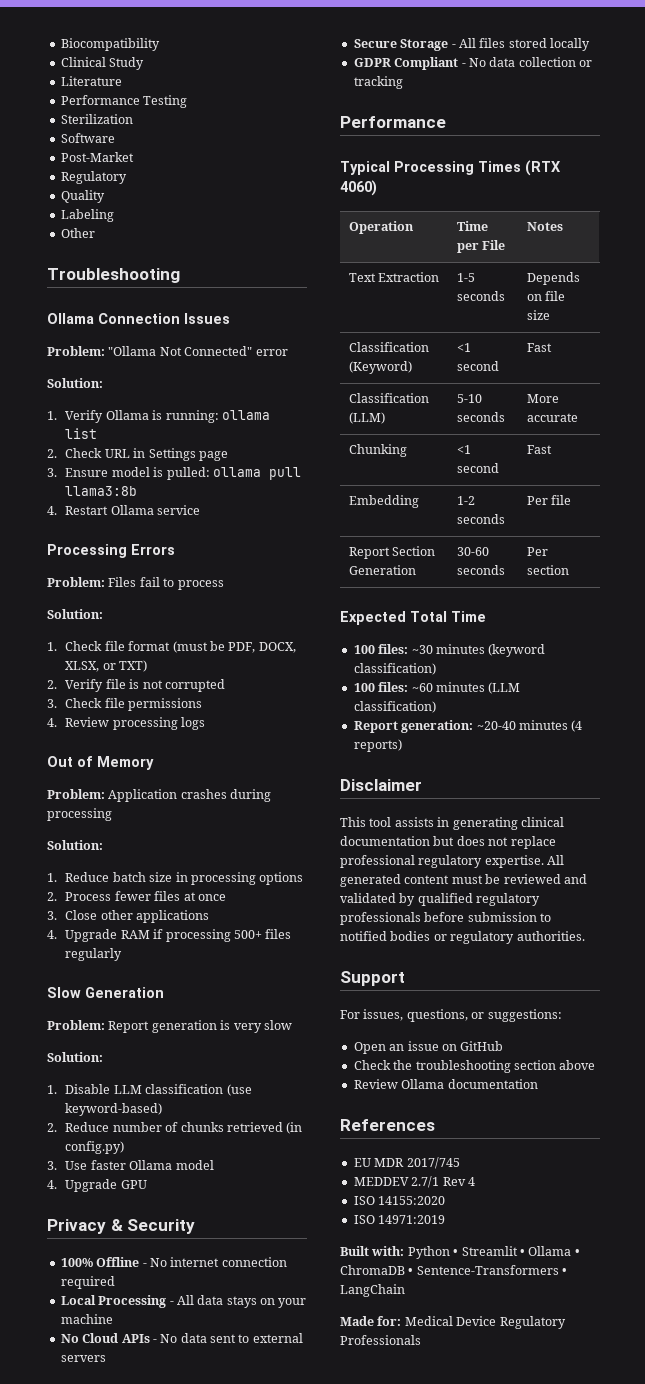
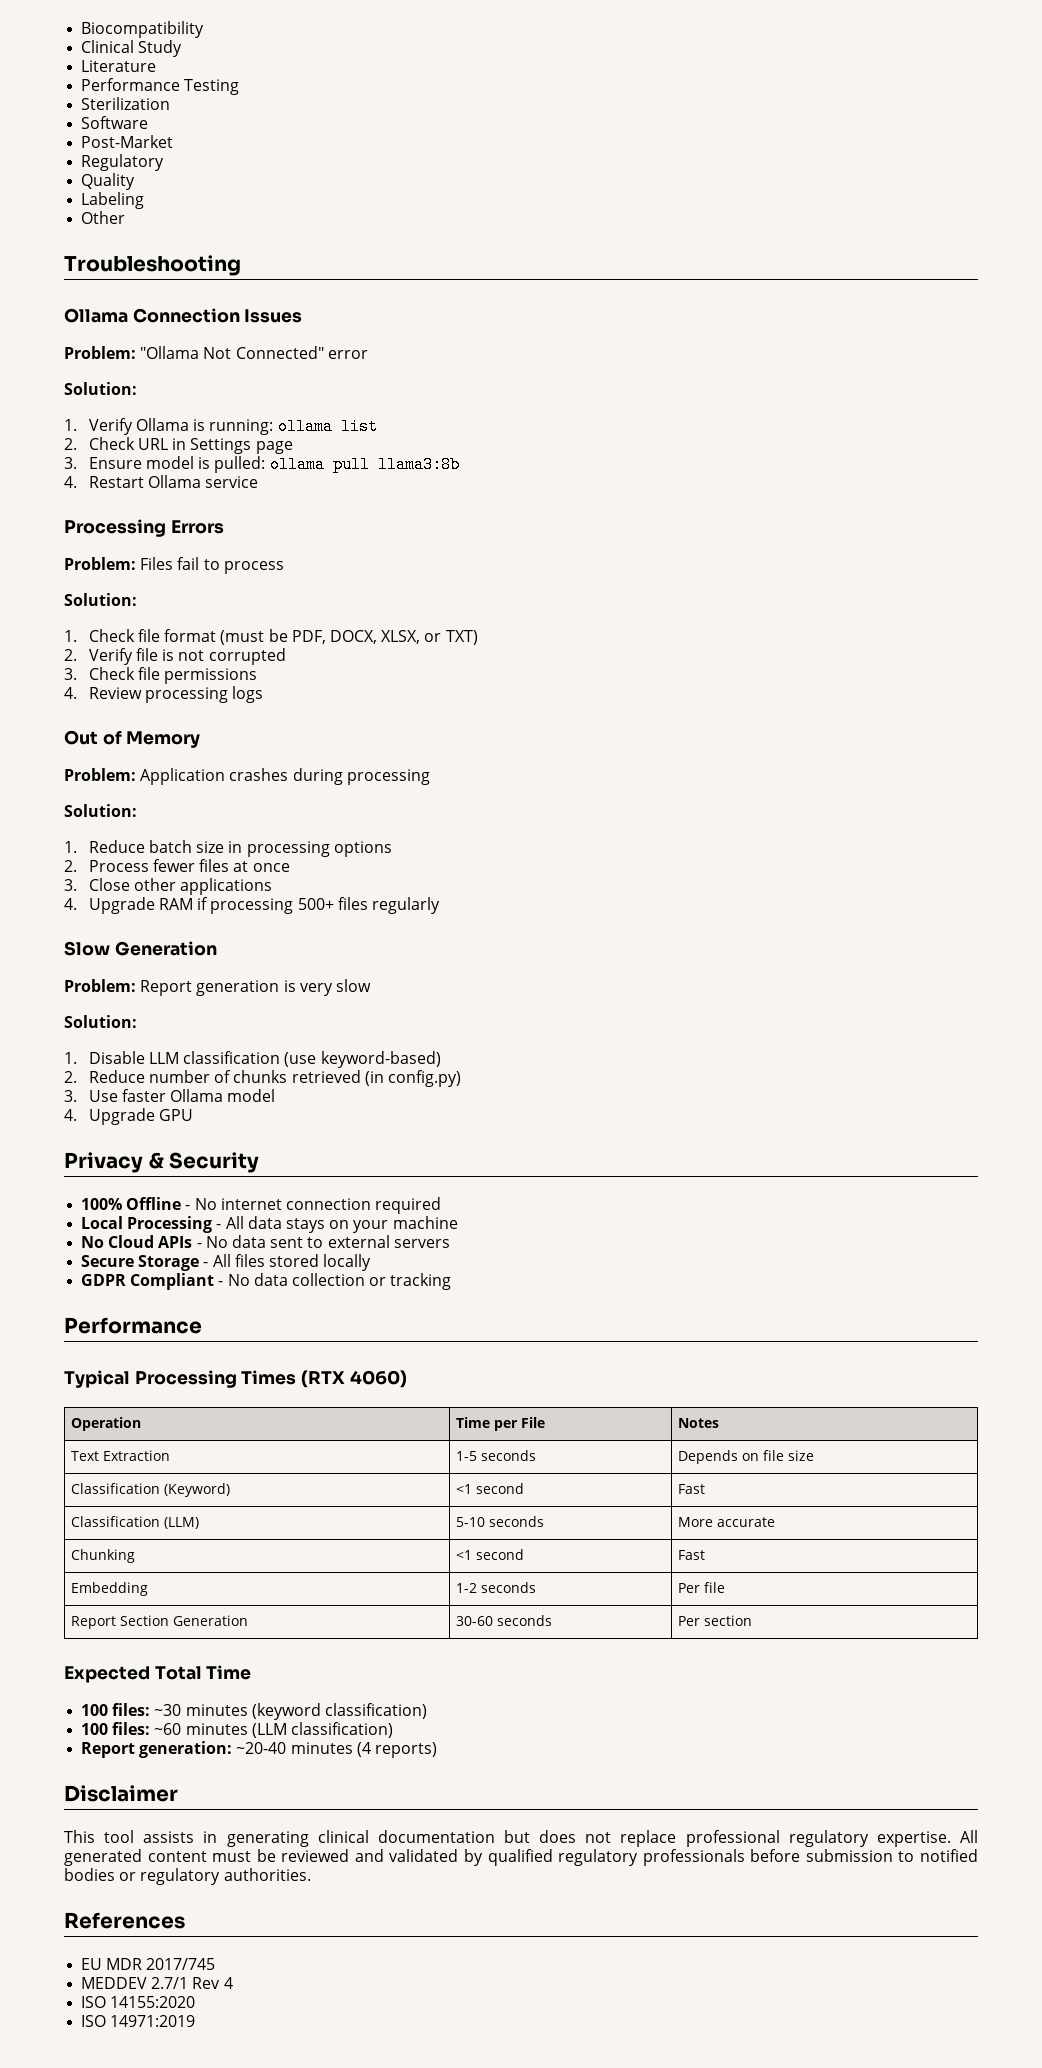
[340,971,405,986] [340,1009,562,1022] [353,1041,504,1054] [353,1060,596,1073] [353,1079,538,1089] // Support // For issues, questions, or suggestions: // Open an issue on GitHub // Check the troubleshooting section above // Review Ollama documentation -> (311, 1874) none
[340,1246,580,1259] [340,1265,568,1275] [340,1284,405,1297] [340,1316,566,1329] [340,1335,421,1345] // Built with: Python • Streamlit • Ollama • ChromaDB • Sentence-Transformers • LangChain // Made for: Medical Device Regulatory Professionals -> (196, 2021) none

